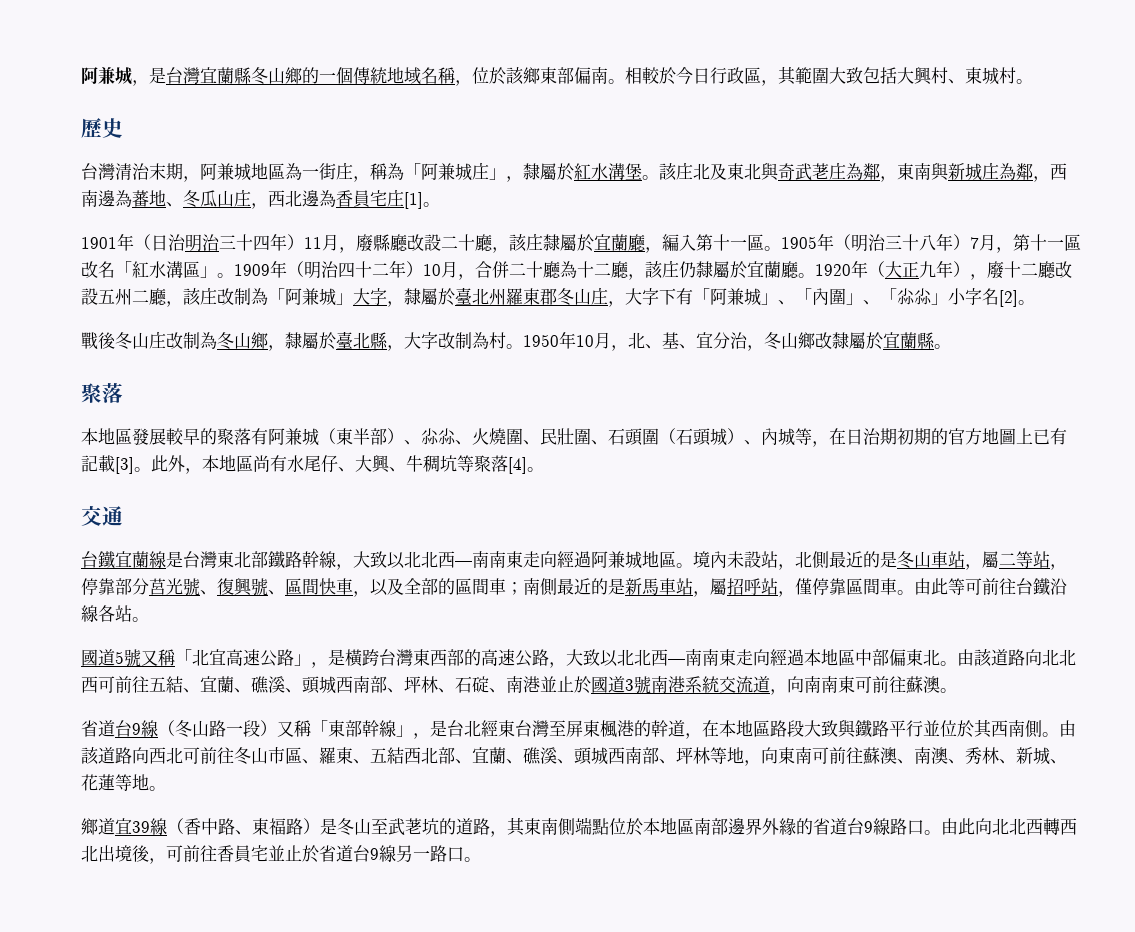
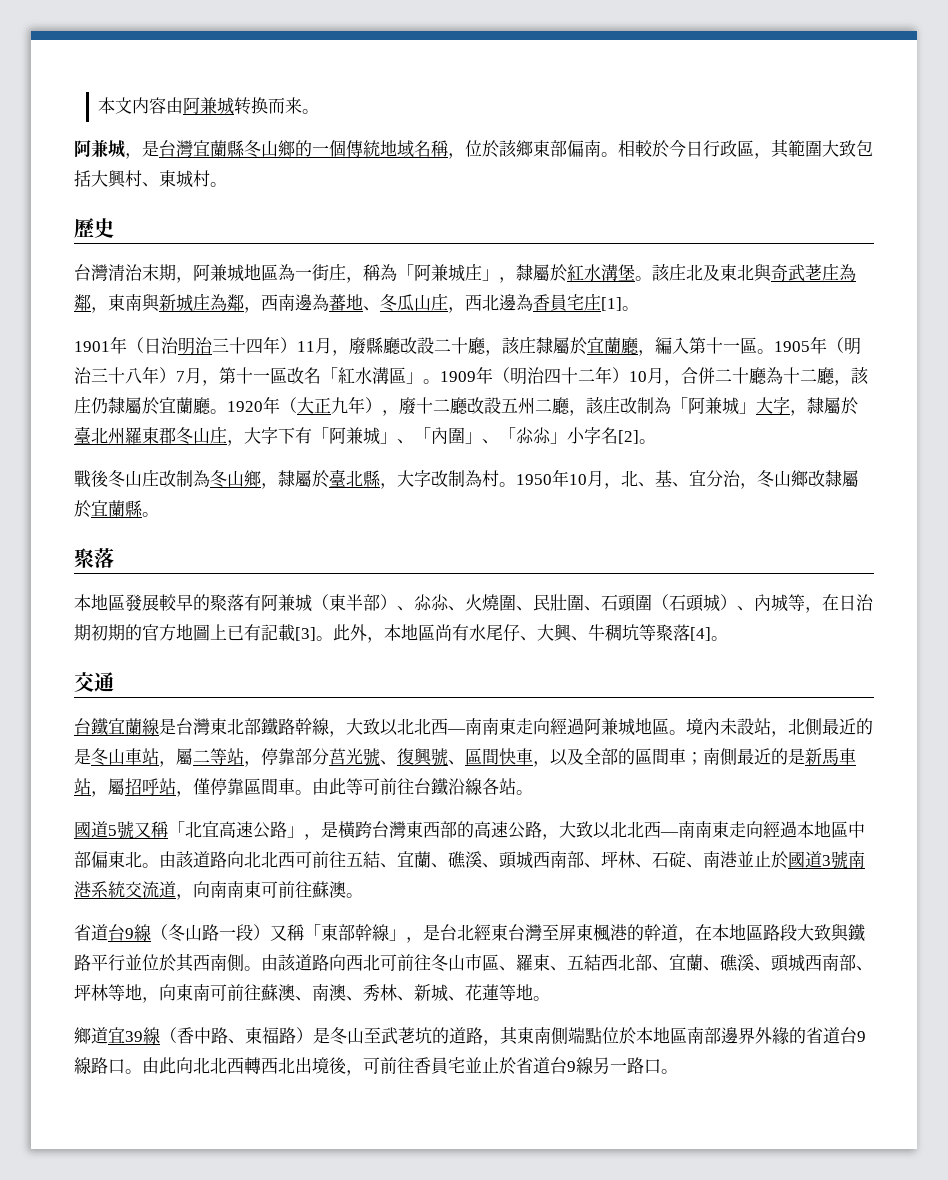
(81, 76) none -> [97,97,319,115] 本文内容由阿兼城转换而来。 //

